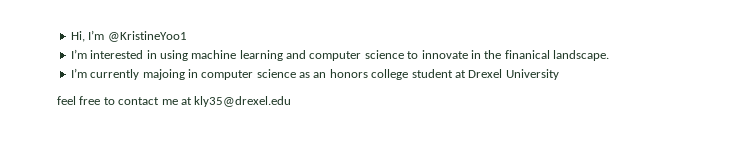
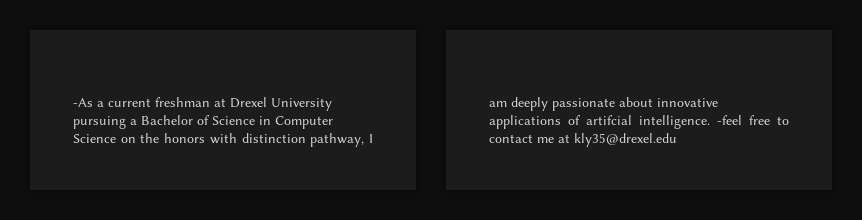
[70,30,187,42] [70,49,609,61] [70,68,559,80] [57,96,76,105] Hi, I’m @KristineYoo1 // I’m interested in using machine learning and computer science to innovate in the finanical landscape. // I’m currently majoing in computer science as an honors college student at Drexel University // feel -> [73,97,332,111] [73,115,333,129] [73,133,374,147] [489,97,718,111] [489,115,742,129] -As a current freshman at Drexel University pursuing a Bachelor of Science in Computer Science on the honors with distinction pathway, I am deeply passionate about innovative applications of artifcial intelligence. -feel

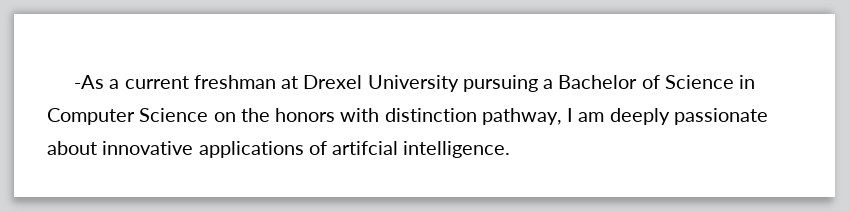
[717,115,789,125] [489,133,677,147] -feel free to contact me at kly35@drexel.edu -> (511, 149) none

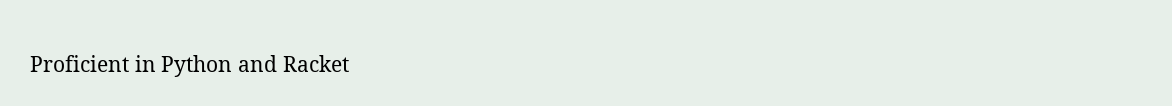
[74,75,756,92] [47,108,768,125] [47,141,511,158] -As a current freshman at Drexel University pursuing a Bachelor of Science in Computer Science on the honors with distinction pathway, I am deeply passionate about innovative applications of artifcial intelligence. -> [30,55,349,77] Proficient in Python and Racket

